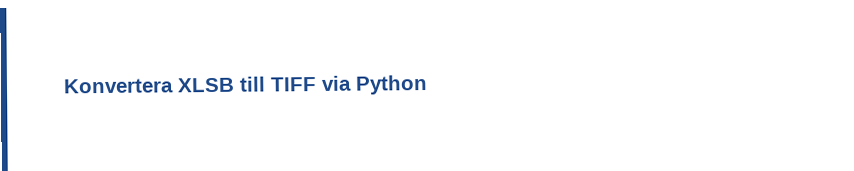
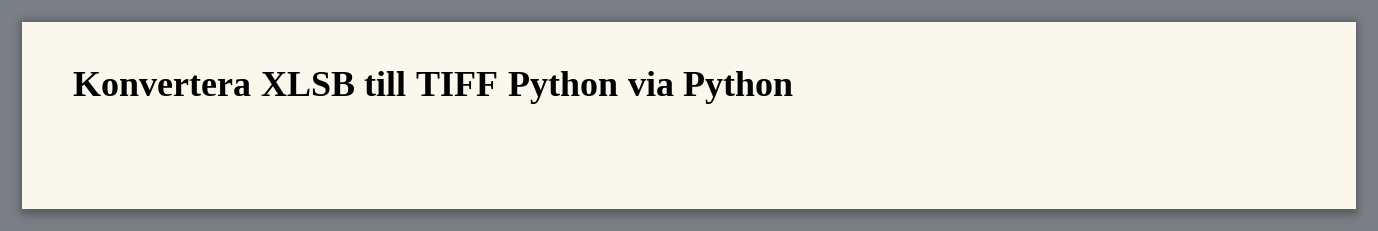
(317, 84) none -> [507,71,618,104] Python

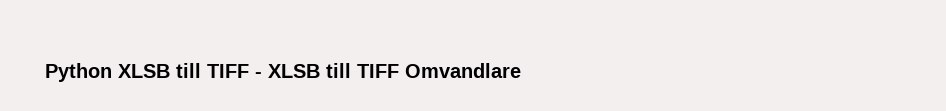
[73,71,794,104] Konvertera XLSB till TIFF Python via Python -> [45,63,521,82] Python XLSB till TIFF - XLSB till TIFF Omvandlare

